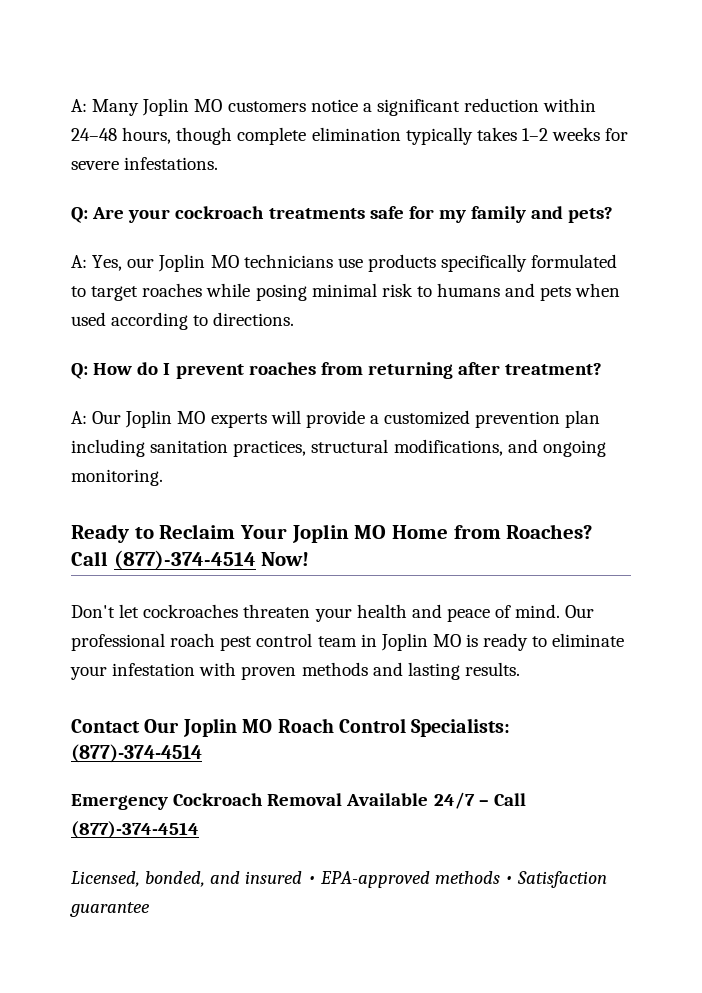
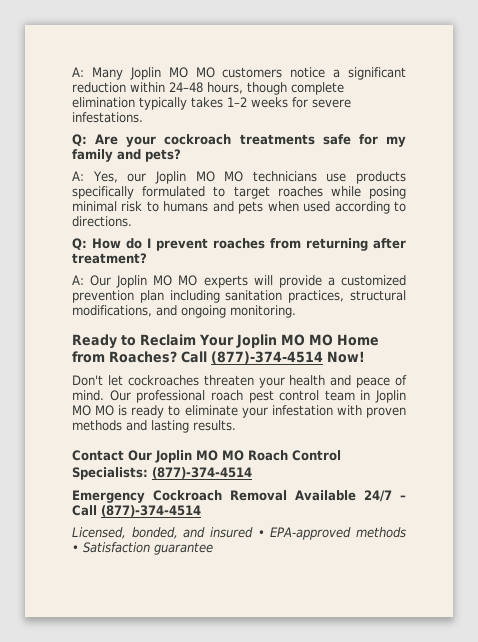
(223, 105) none -> [195,67,215,78] MO
(239, 261) none -> [224,171,244,182] MO
(206, 417) none -> [178,275,198,286] MO
(387, 532) none -> [308,334,333,346] MO
(461, 640) none -> [95,405,115,416] MO
(273, 726) none -> [222,450,244,461] MO

